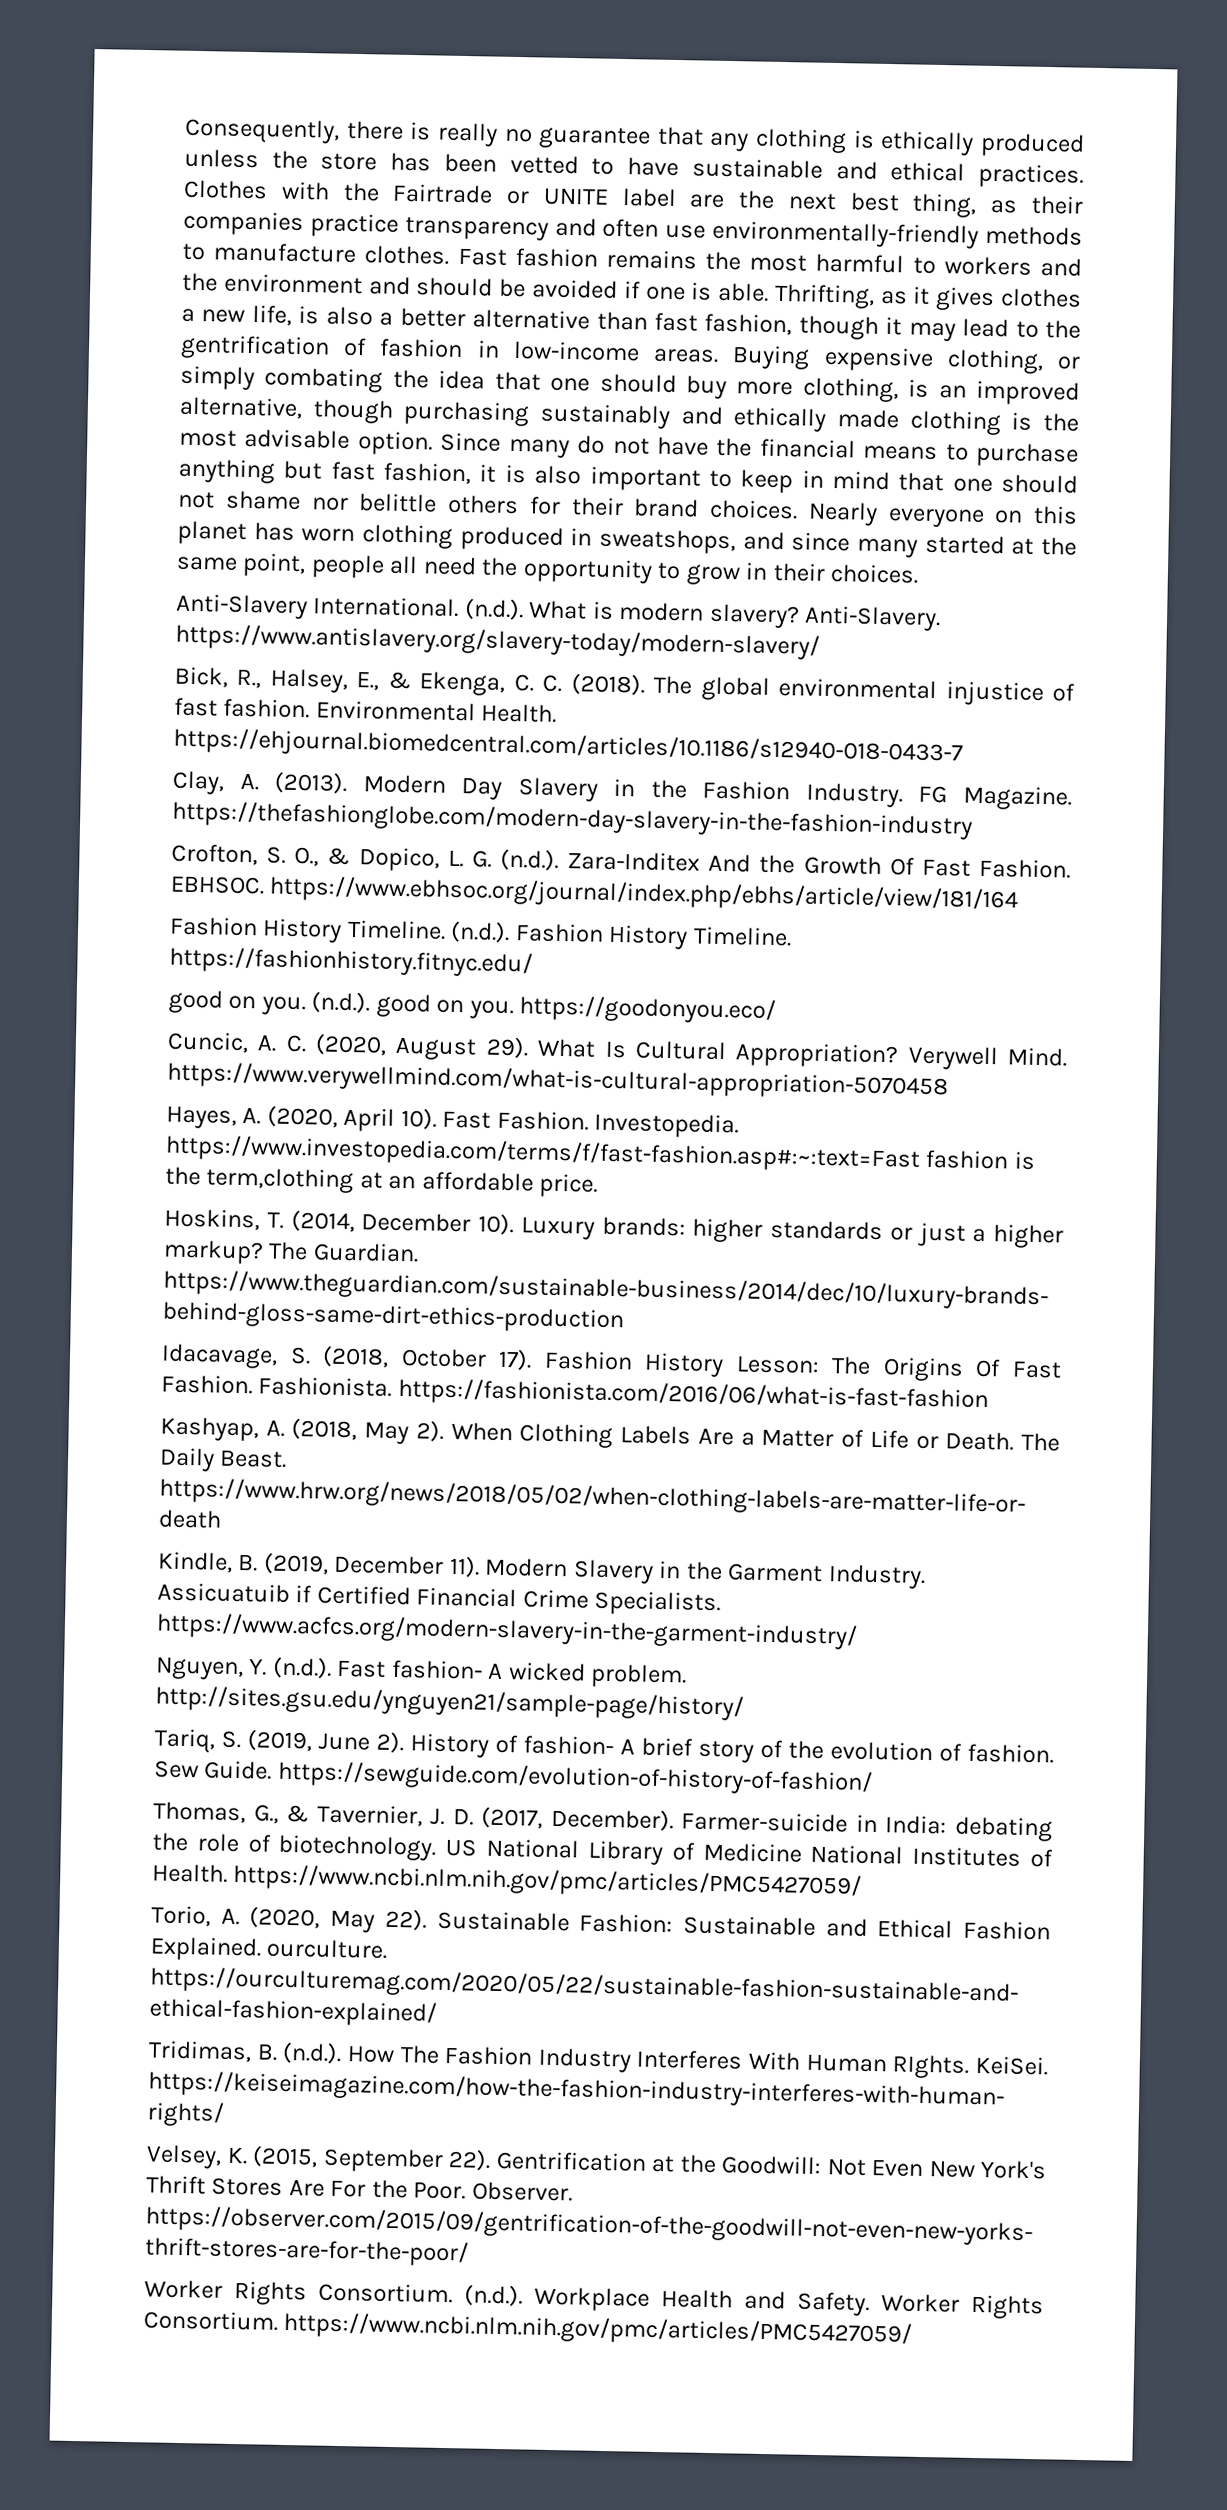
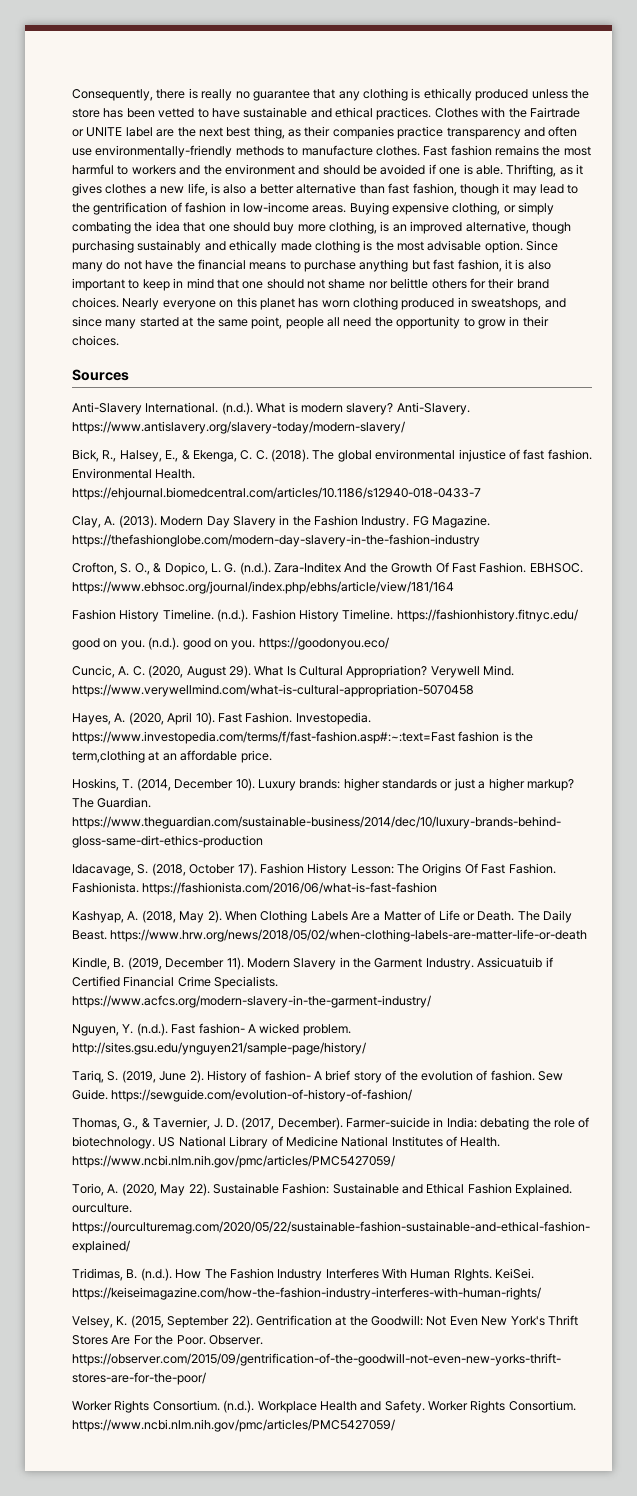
(920, 573) none -> [72,369,129,381] // Sources

